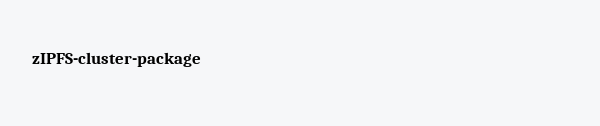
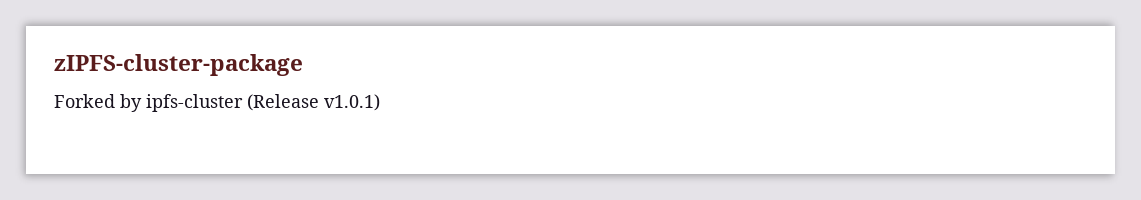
(201, 59) none -> [54,94,380,112] // Forked by ipfs-cluster (Release v1.0.1)

